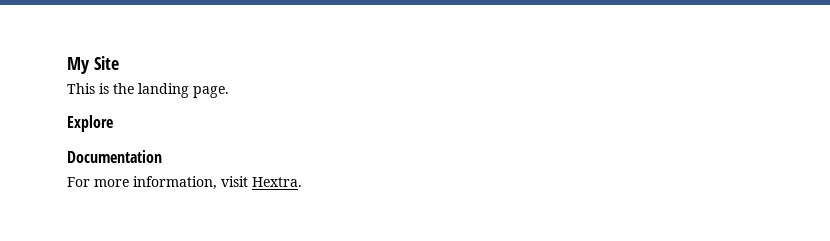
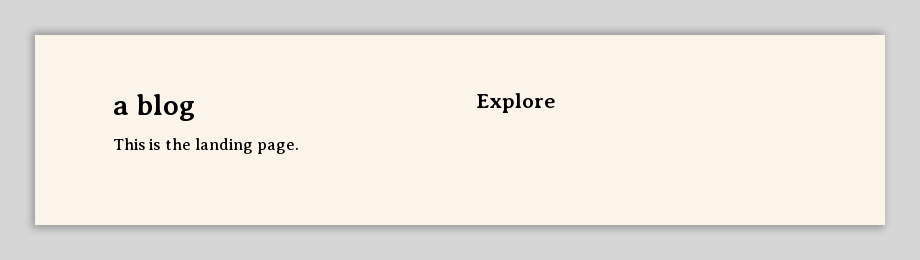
[67,56,119,74] My Site -> [113,94,195,121] a blog
[67,150,162,163] [67,176,302,190] // Documentation // For more information, visit Hextra. -> (556, 103) none

